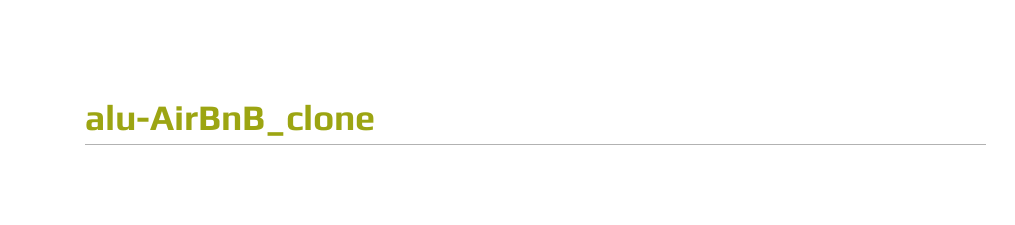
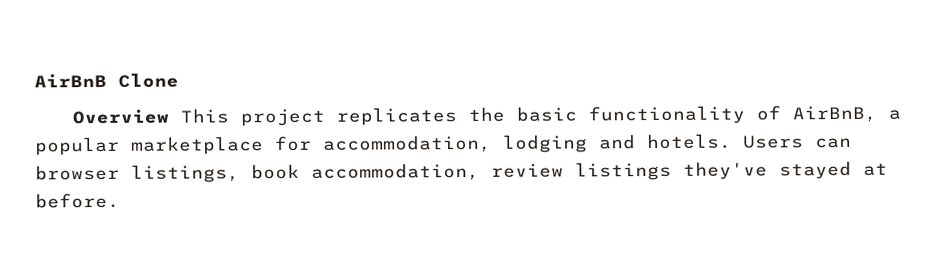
[85,104,375,136] alu-AirBnB_clone -> [34,72,179,88] [71,105,901,127] [35,133,852,156] [35,160,888,183] [35,192,120,209] AirBnB Clone // Overview This project replicates the basic functionality of AirBnB, a popular marketplace for accommodation, lodging and hotels. Users can browser listings, book accommodation, review listings they've stayed at before.

